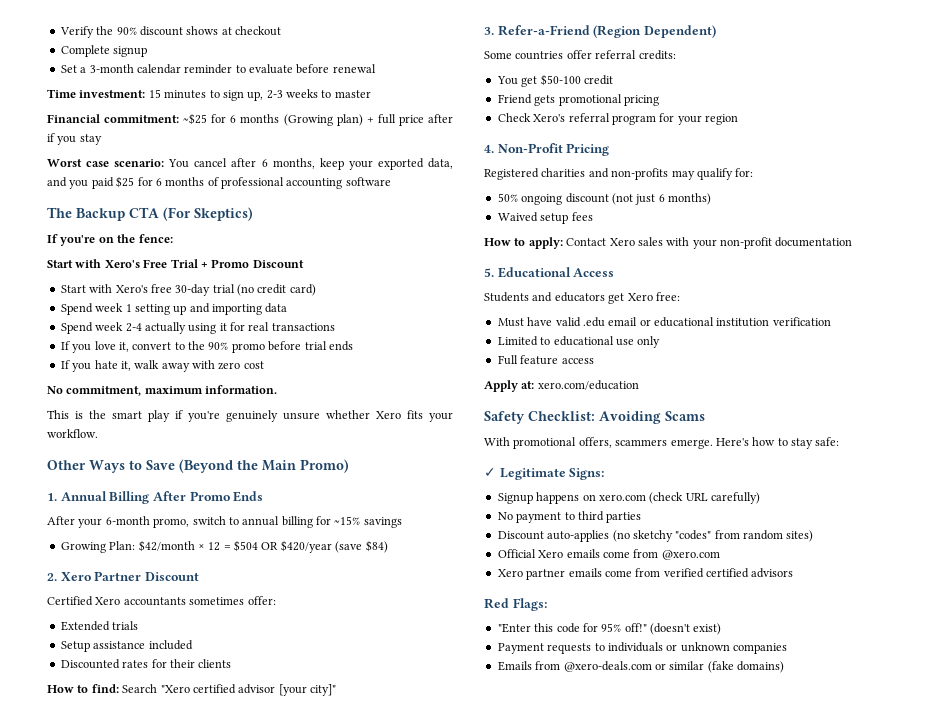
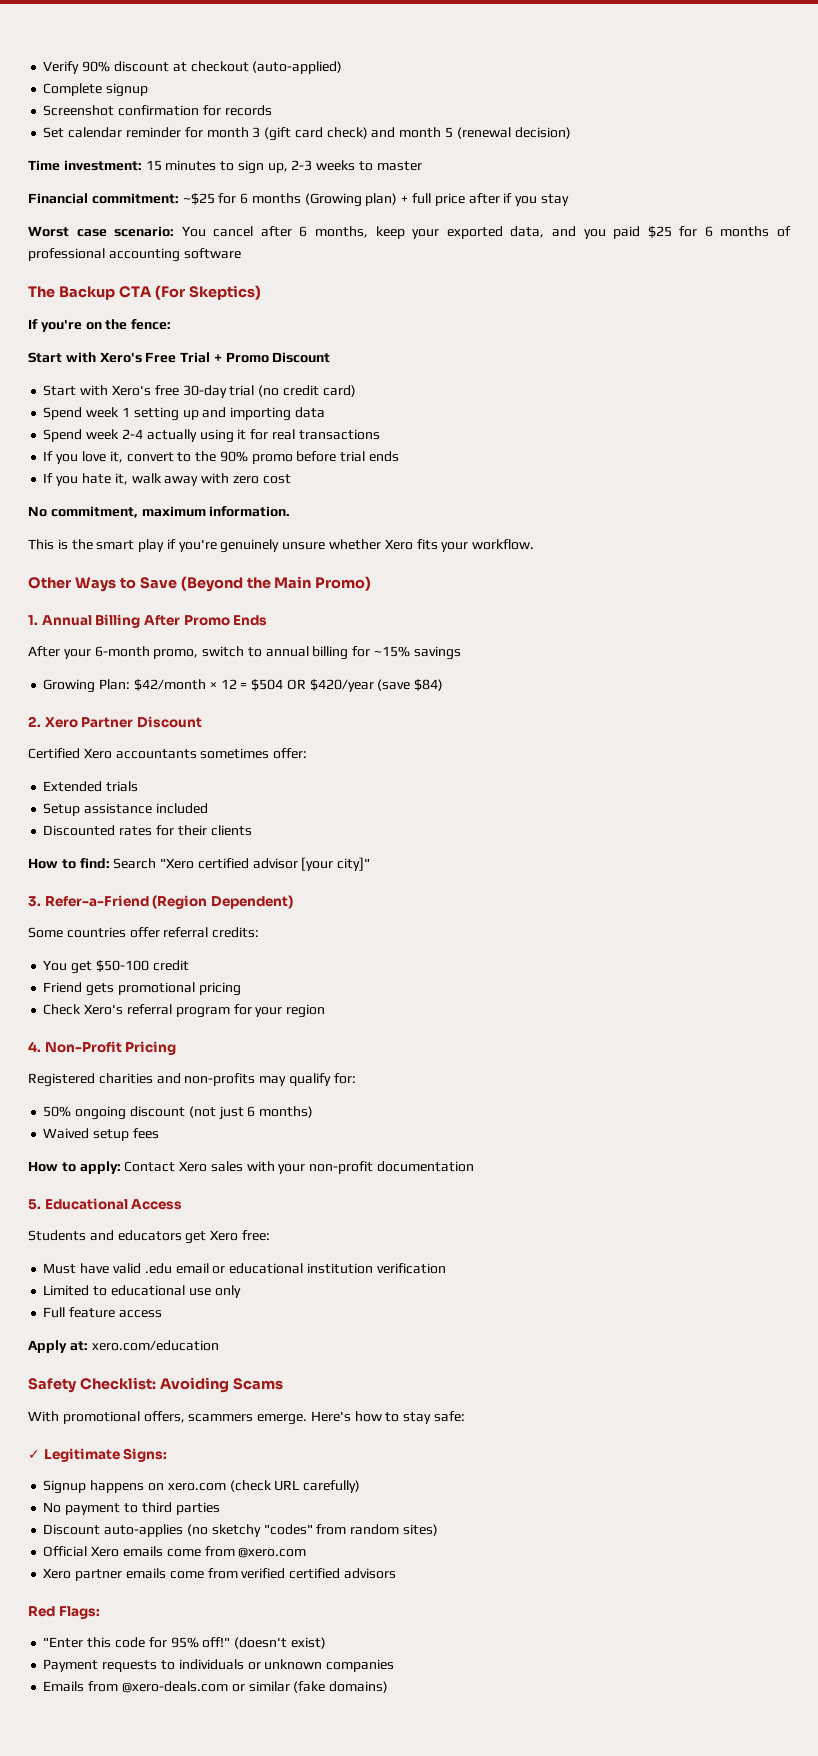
[96,26,114,35] the -> (80, 67) none
[186,26,219,35] shows -> (169, 66) none
(281, 31) none -> [252,61,343,74] (auto-applied)
[60,64,376,74] Set a 3-month calendar reminder to evaluate before renewal -> [43,105,272,116] [43,127,571,141] Screenshot confirmation for records // Set calendar reminder for month 3 (gift card check) and month 5 (renewal decision)

